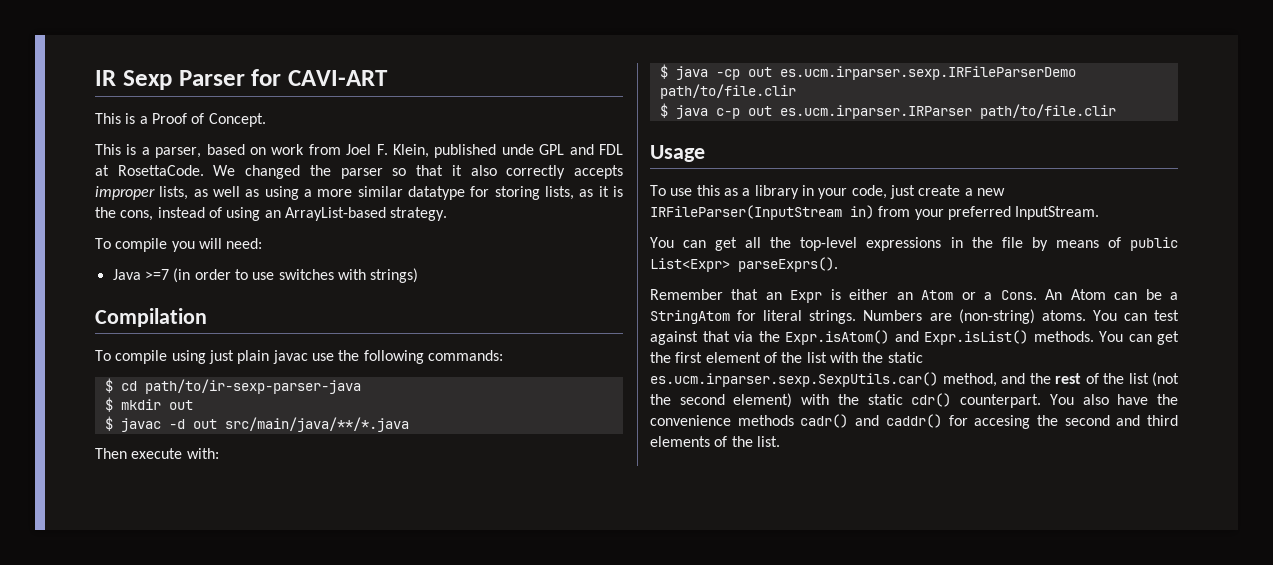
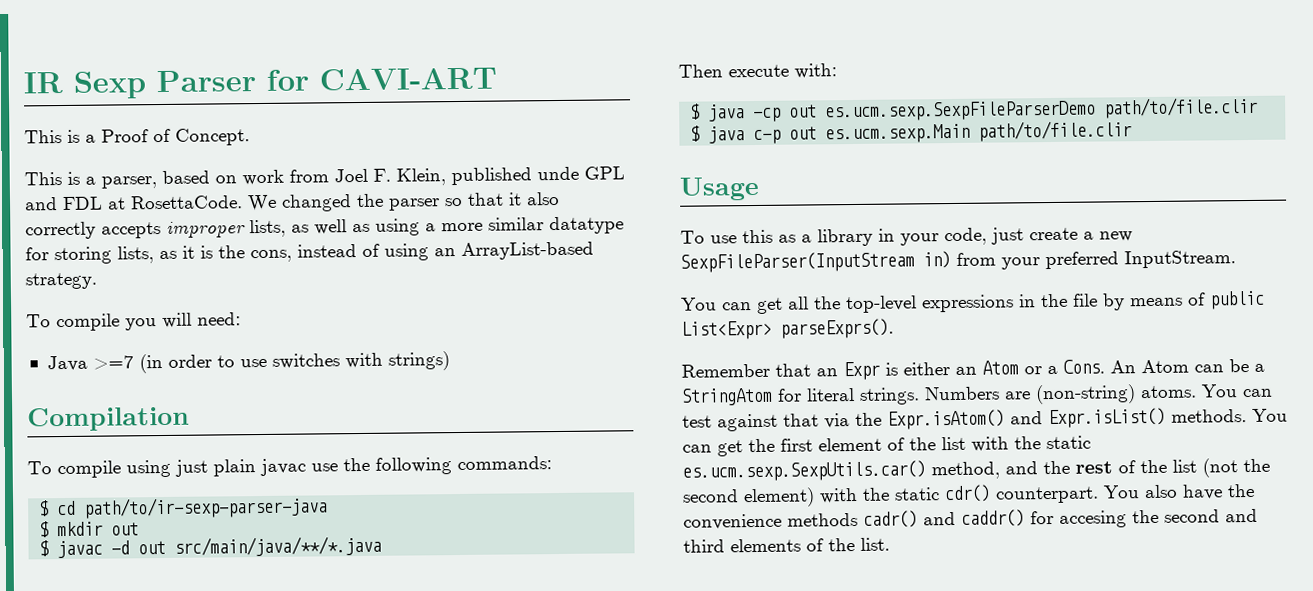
[779,66,1076,80] es.ucm.irparser.sexp.IRFileParserDemo -> [825,100,1097,122] es.ucm.sexp.SexpFileParserDemo
[779,105,972,119] es.ucm.irparser.IRParser -> [825,123,971,144] es.ucm.sexp.Main
[650,205,842,220] IRFileParser(InputStream -> [680,251,915,273] SexpFileParser(InputStream
[650,372,938,387] es.ucm.irparser.sexp.SexpUtils.car() -> [682,460,926,482] es.ucm.sexp.SexpUtils.car()

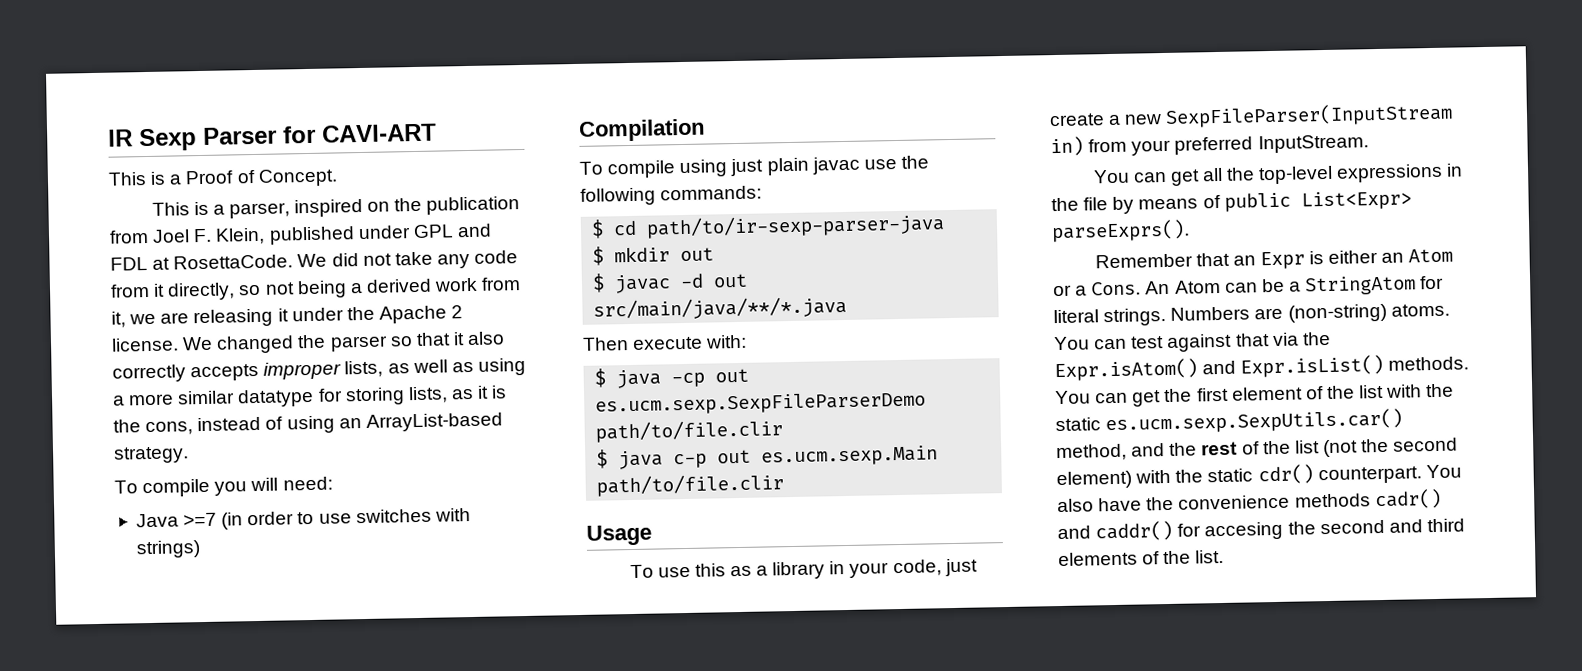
[162,169,284,186] based on work -> [294,196,521,218] inspired on the publication
[537,166,579,181] unde -> [357,225,411,240] under
(277, 203) none -> [331,250,519,269] [110,277,522,301] [111,305,464,328] [111,336,214,352] did not take any code from it directly, so not being a derived work from it, we are releasing it under the Apache 2 license. We

